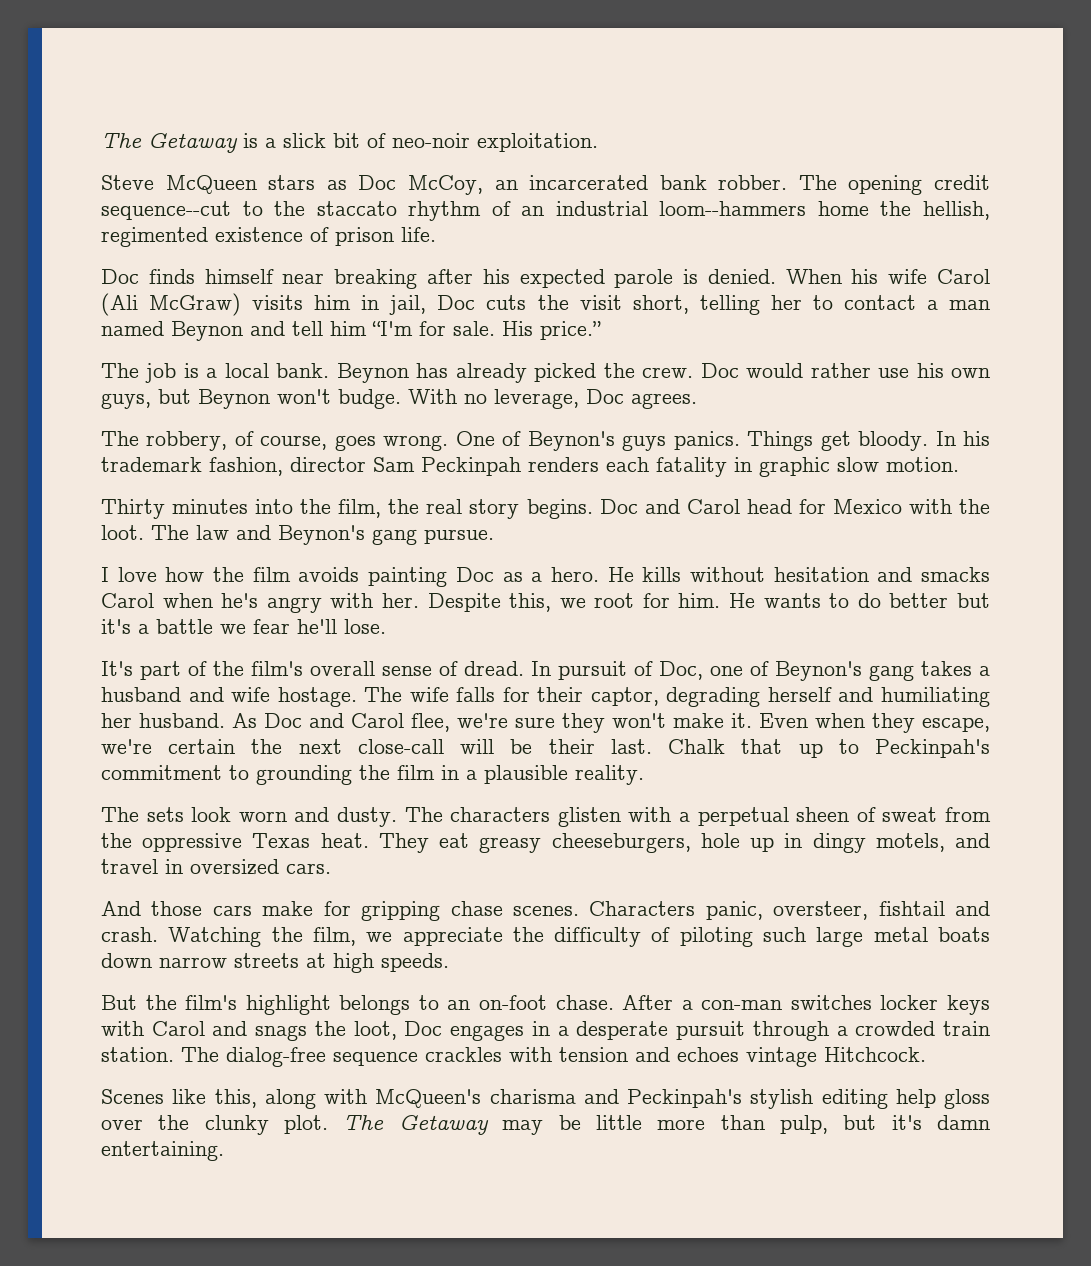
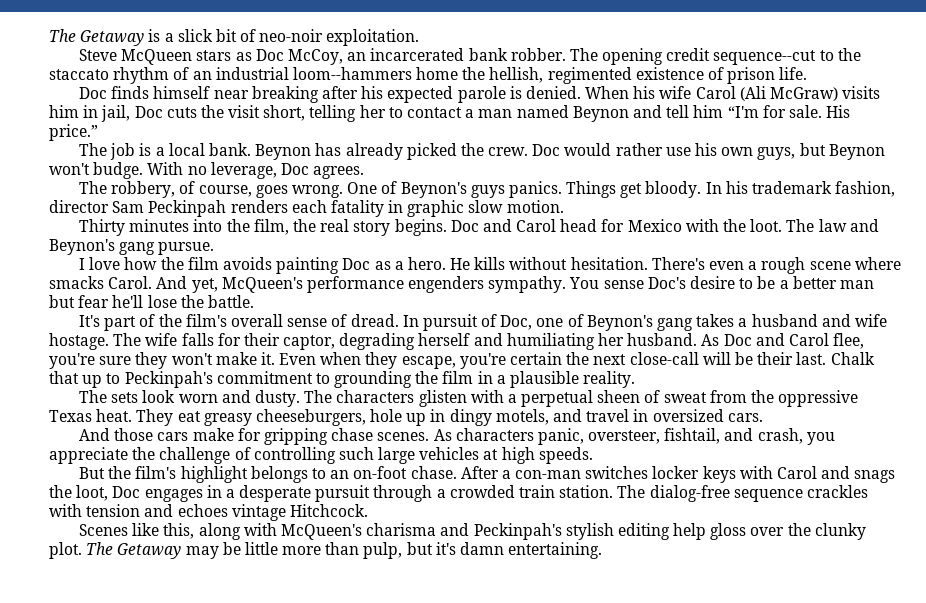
[773,567,990,582] [101,593,991,613] [101,619,386,634] hesitation and smacks Carol when he's angry with her. Despite this, we root for him. He wants to do better but it's a battle we fear he'll lose. -> [570,257,901,274] [49,276,874,293] [49,295,254,308] hesitation. There's even a rough scene where smacks Carol. And yet, McQueen's performance engenders sympathy. You sense Doc's desire to be a better man but fear he'll lose the battle.
[457,713,508,728] we're -> [49,353,95,369] you're
[101,739,152,754] we're -> [459,353,506,369] you're
[589,901,990,920] [101,927,990,947] [101,953,299,968] Characters panic, oversteer, fishtail and crash. Watching the film, we appreciate the difficulty of piloting such large metal boats down narrow streets -> [433,428,835,445] [49,447,480,464] As characters panic, oversteer, fishtail, and crash, you appreciate the challenge of controlling such large vehicles

